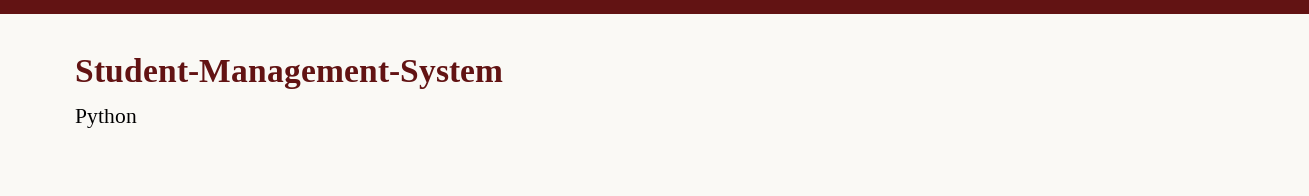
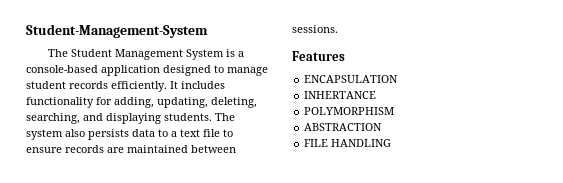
[75,109,137,128] Python -> [48,49,245,60] [26,65,268,76] [26,81,225,92] [26,97,257,108] [26,113,235,124] [26,129,233,140] [26,145,236,153] [292,25,338,33] [292,51,345,61] [304,75,399,83] [304,91,377,99] [304,107,395,115] [304,123,383,131] [304,139,392,147] The Student Management System is a console-based application designed to manage student records efficiently. It includes functionality for adding, updating, deleting, searching, and displaying students. The system also persists data to a text file to ensure records are maintained between sessions. // Features // ENCAPSULATION // INHERTANCE // POLYMORPHISM // ABSTRACTION // FILE HANDLING

